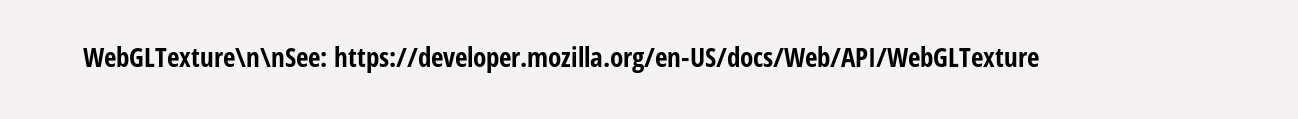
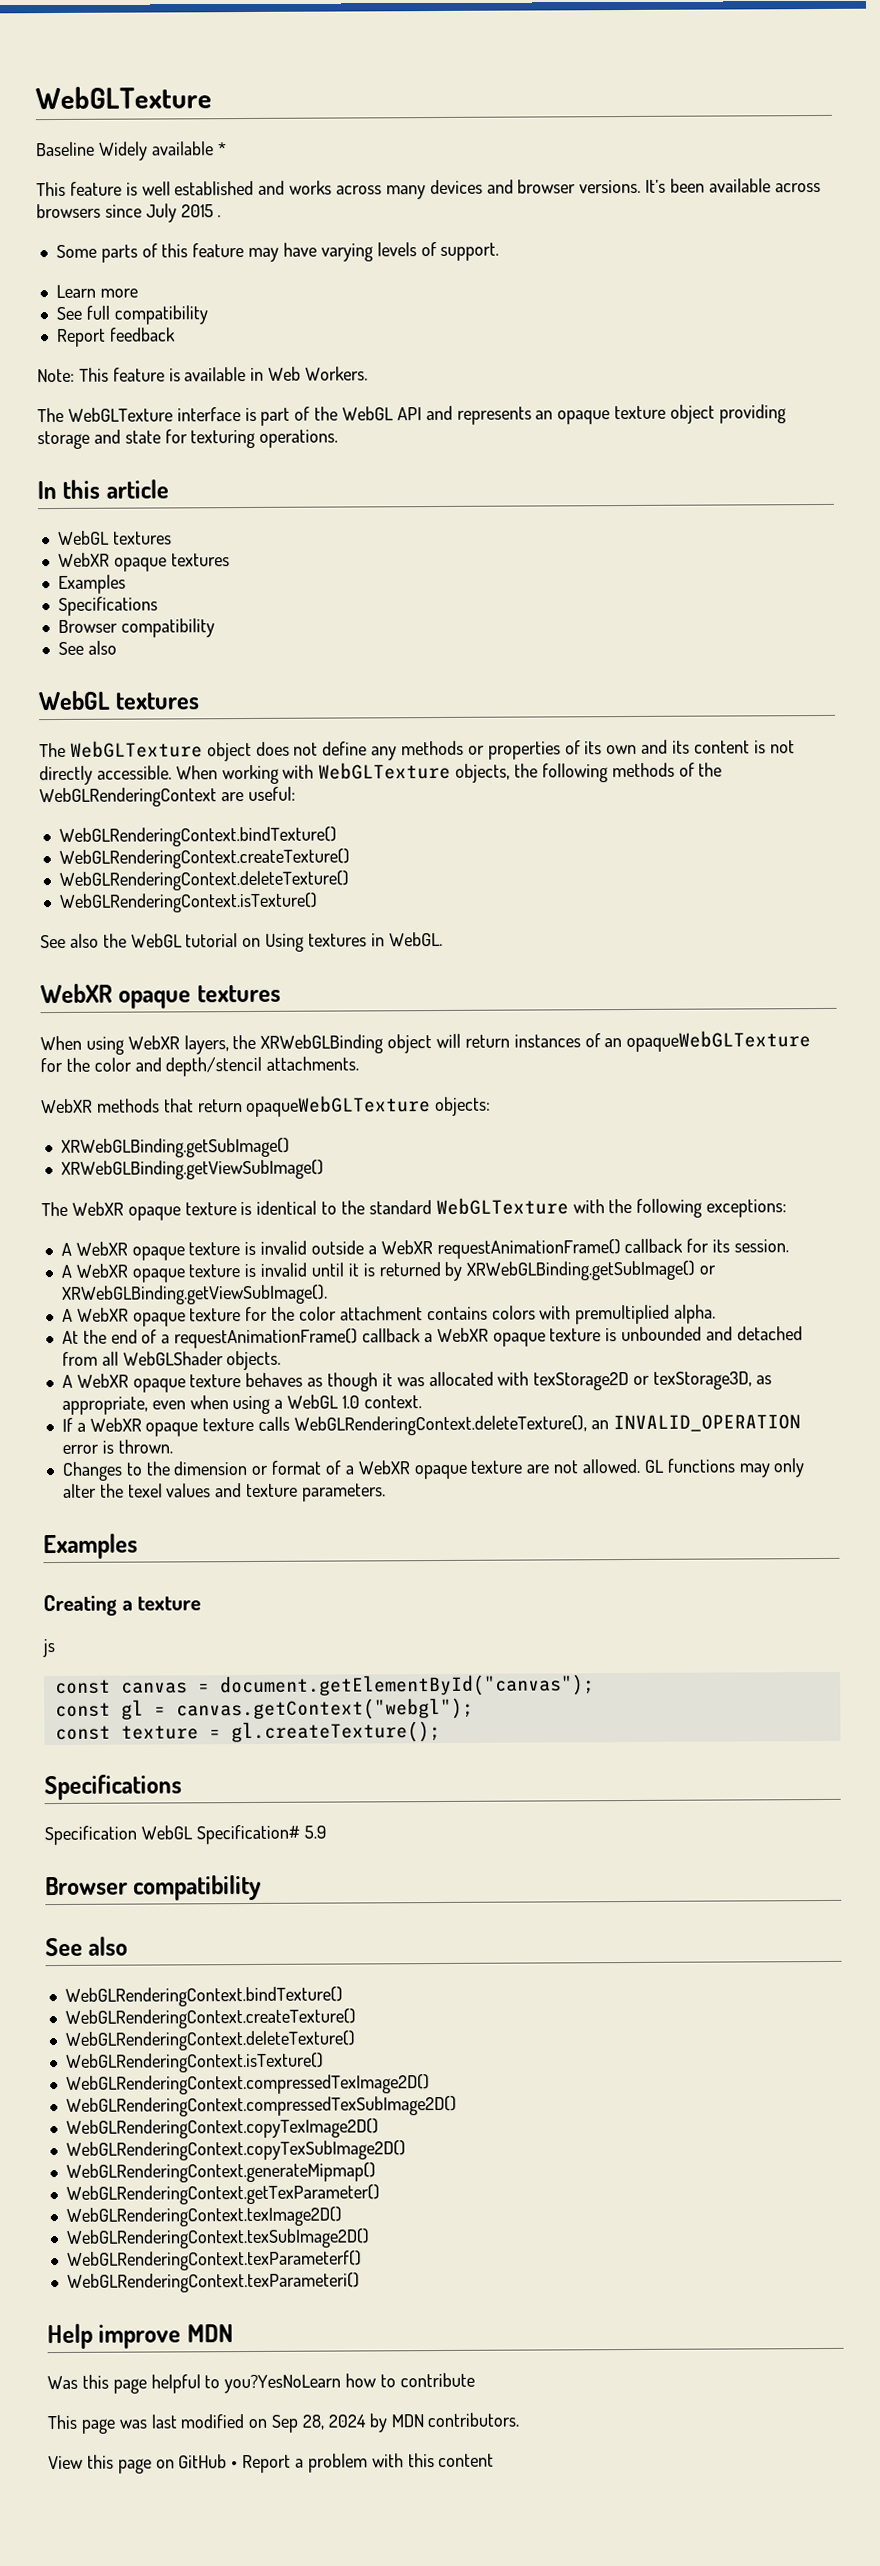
[83,46,1040,73] WebGLTexture\n\nSee: https://developer.mozilla.org/en-US/docs/Web/API/WebGLTexture -> [35,86,212,110] [36,141,227,161] [36,178,821,200] [36,203,222,223] [55,242,500,263] [55,284,138,298] [55,305,208,325] [55,327,176,347] [37,366,369,383] [37,404,786,426] [37,429,339,450] [37,479,169,500] [57,530,172,545] [57,552,230,572] [57,574,126,594] [57,596,158,616] [57,618,215,638] [57,640,117,655] [38,690,200,711] [39,739,795,762] [39,761,723,786] [39,786,296,808] [58,826,337,847] [58,848,350,869] [58,870,349,891] [58,892,318,913] [40,931,443,952] [40,983,281,1009] [40,1030,812,1055] [40,1056,360,1077] [41,1095,492,1118] [60,1137,290,1158] [60,1159,324,1180] [41,1197,788,1221] [60,1238,789,1261] [60,1260,717,1283] [61,1284,328,1305] [61,1304,717,1327] [61,1326,803,1349] [61,1350,282,1371] [61,1371,772,1393] [61,1394,422,1415] [61,1414,801,1437] [61,1439,173,1454] [61,1458,806,1481] [62,1483,386,1502] [43,1533,138,1560] [43,1594,202,1617] [42,1639,55,1658] [54,1674,595,1698] [54,1697,474,1721] [54,1721,441,1744] [44,1774,182,1801] [44,1824,326,1846] [45,1874,263,1901] [45,1936,129,1957] [64,1986,343,2007] [64,2008,356,2029] [64,2030,356,2051] [65,2052,324,2073] [65,2074,430,2095] [65,2095,457,2117] [65,2118,379,2139] [65,2140,406,2161] [65,2162,376,2183] [65,2184,380,2205] [65,2206,342,2227] [65,2228,370,2249] [66,2250,362,2271] [66,2272,360,2293] [47,2323,234,2350] [47,2372,475,2394] [47,2412,520,2434] [48,2453,495,2474] WebGLTexture // Baseline Widely available * // This feature is well established and works across many devices and browser versions. It’s been available across browsers since July 2015 . // Some parts of this feature may have varying levels of support. // Learn more // See full compatibility // Report feedback // Note: This feature is available in Web Workers. // The WebGLTexture interface is part of the WebGL API and represents an opaque texture object providing storage and state for texturing operations. // In this article // WebGL textures // WebXR opaque textures // Examples // Specifications // Browser compatibility // See also // WebGL textures // The WebGLTexture object does not define any methods or properties of its own and its content is not directly accessible. When working with WebGLTexture objects, the following methods of the WebGLRenderingContext are useful: // WebGLRenderingContext.bindTexture() // WebGLRenderingContext.createTexture() // WebGLRenderingContext.deleteTexture() // WebGLRenderingContext.isTexture() // See also the WebGL tutorial on Using textures in WebGL. // WebXR opaque textures // When using WebXR layers, the XRWebGLBinding object will return instances of an opaqueWebGLTexture for the color and depth/stencil attachments. // WebXR methods that return opaqueWebGLTexture objects: // XRWebGLBinding.getSubImage() // XRWebGLBinding.getViewSubImage() // The WebXR opaque texture is identical to the standard WebGLTexture with the following exceptions: // A WebXR opaque texture is invalid outside a WebXR requestAnimationFrame() callback for its session. // A WebXR opaque texture is invalid until it is returned by XRWebGLBinding.getSubImage() or XRWebGLBinding.getViewSubImage(). // A WebXR opaque texture for the color attachment contains colors with premultiplied alpha. // At the end of a requestAnimationFrame() callback a WebXR opaque texture is unbounded and detached from all WebGLShader objects. // A WebXR opaque texture behaves as though it was allocated with texStorage2D or texStorage3D, as appropriate, even when using a WebGL 1.0 context. // If a WebXR opaque texture calls WebGLRenderingContext.deleteTexture(), an INVALID_OPERATION error is thrown. // Changes to the dimension or format of a WebXR opaque texture are not allowed. GL functions may only alter the texel values and texture parameters. // Examples // Creating a texture // js // const canvas = document.getElementById("canvas"); // const gl = canvas.getContext("webgl"); // const texture = gl.createTexture(); // Specifications // Specification WebGL Specification# 5.9 // Browser compatibility // See also // WebGLRenderingContext.bindTexture() // WebGLRenderingContext.createTexture() // WebGLRenderingContext.deleteTexture() // WebGLRenderingContext.isTexture() // WebGLRenderingContext.compressedTexImage2D() // WebGLRenderingContext.compressedTexSubImage2D() // WebGLRenderingContext.copyTexImage2D() // WebGLRenderingContext.copyTexSubImage2D() // WebGLRenderingContext.generateMipmap() // WebGLRenderingContext.getTexParameter() // WebGLRenderingContext.texImage2D() // WebGLRenderingContext.texSubImage2D() // WebGLRenderingContext.texParameterf() // WebGLRenderingContext.texParameteri() // Help improve MDN // Was this page helpful to you?YesNoLearn how to contribute // This page was last modified on Sep 28, 2024 by MDN contributors. // View this page on GitHub • Report a problem with this content

